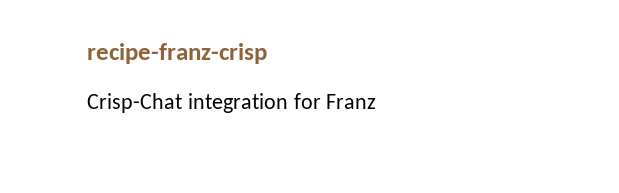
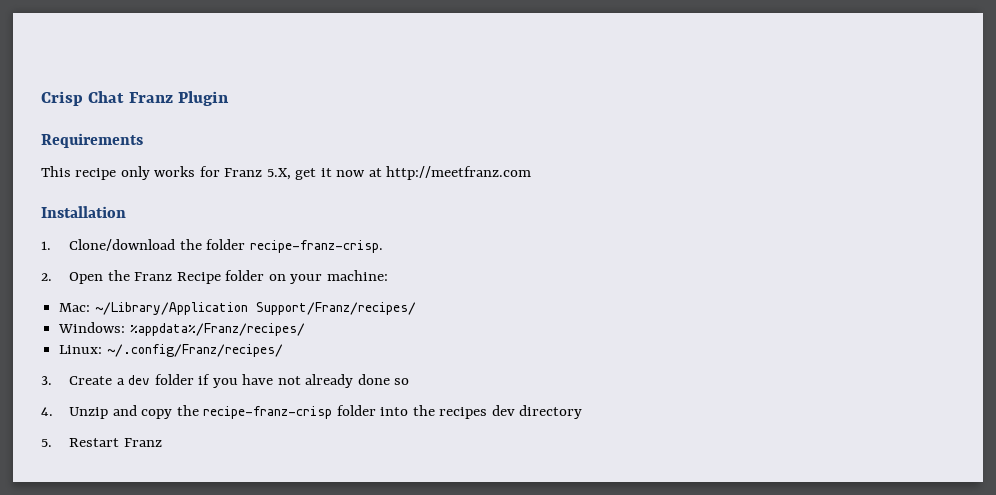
[87,43,267,64] [87,93,321,113] recipe-franz-crisp // Crisp-Chat integration for -> [41,91,230,106] [41,133,143,148] [41,166,532,180] [41,206,126,218] [41,239,383,253] [41,270,388,284] [59,302,416,315] [58,322,305,336] [59,344,283,357] [41,374,409,388] [41,405,582,419] [41,438,120,447] Crisp Chat Franz Plugin // Requirements // This recipe only works for Franz 5.X, get it now at http://meetfranz.com // Installation // 1. Clone/download the folder recipe-franz-crisp. // 2. Open the Franz Recipe folder on your machine: // Mac: ~/Library/Application Support/Franz/recipes/ // Windows: %appdata%/Franz/recipes/ // Linux: ~/.config/Franz/recipes/ // 3. Create a dev folder if you have not already done so // 4. Unzip and copy the recipe-franz-crisp folder into the recipes dev directory // 5. Restart

